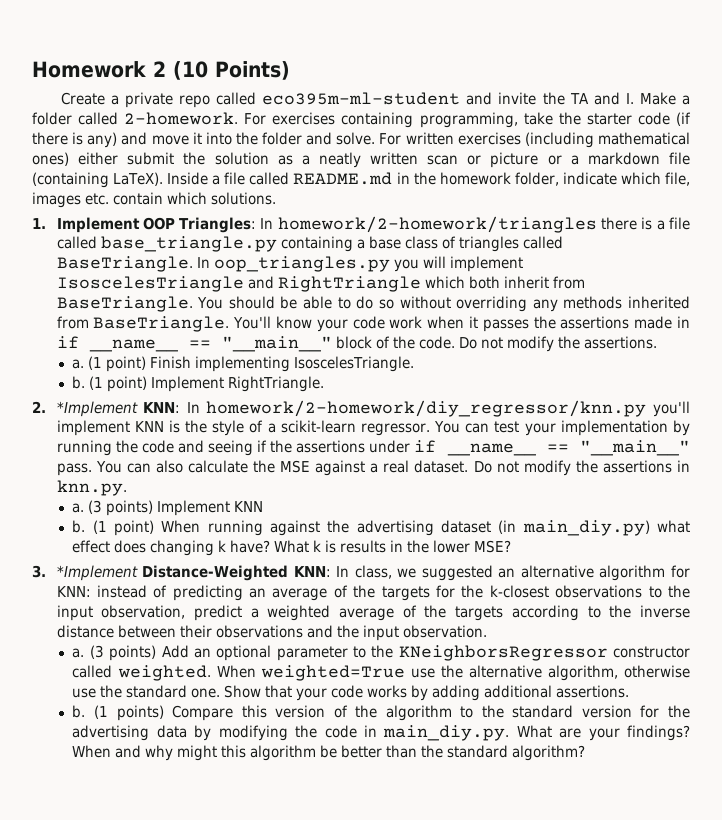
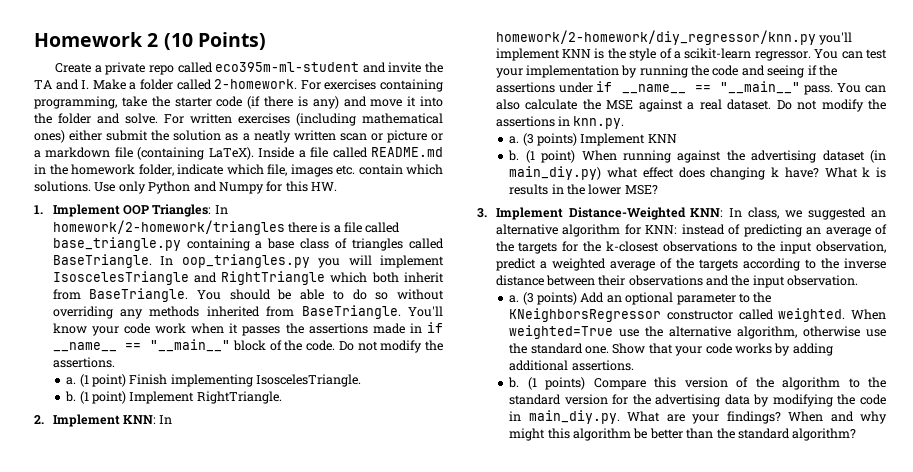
(276, 198) none -> [94,181,337,194] Use only Python and Numpy for this HW.
[56,401,138,417] *Implement -> [52,414,120,427] Implement
[56,565,138,581] *Implement -> [495,207,563,220] Implement

